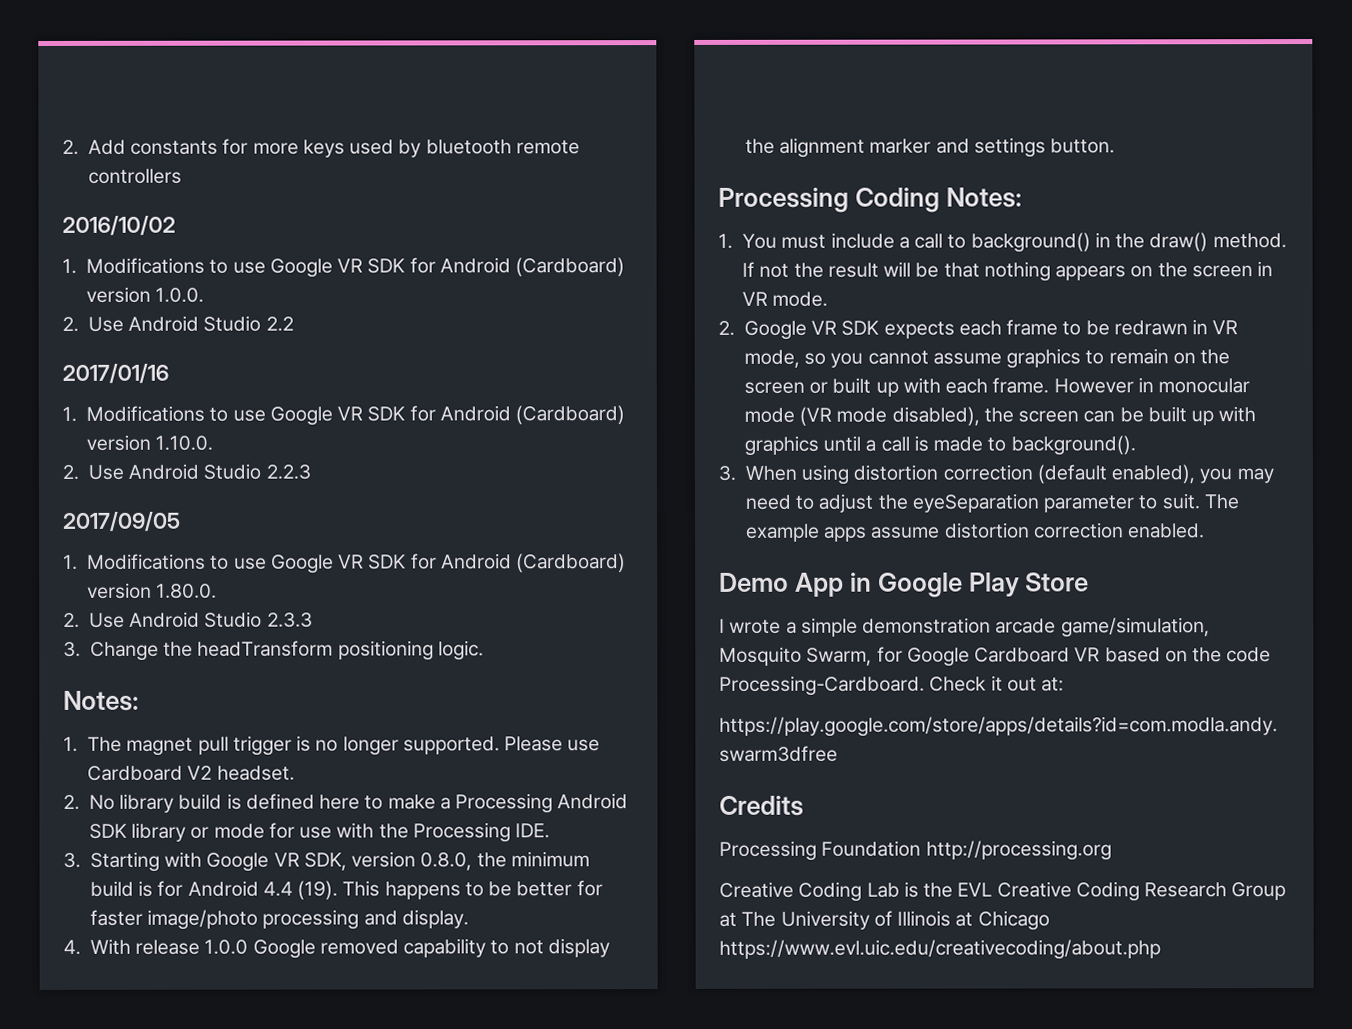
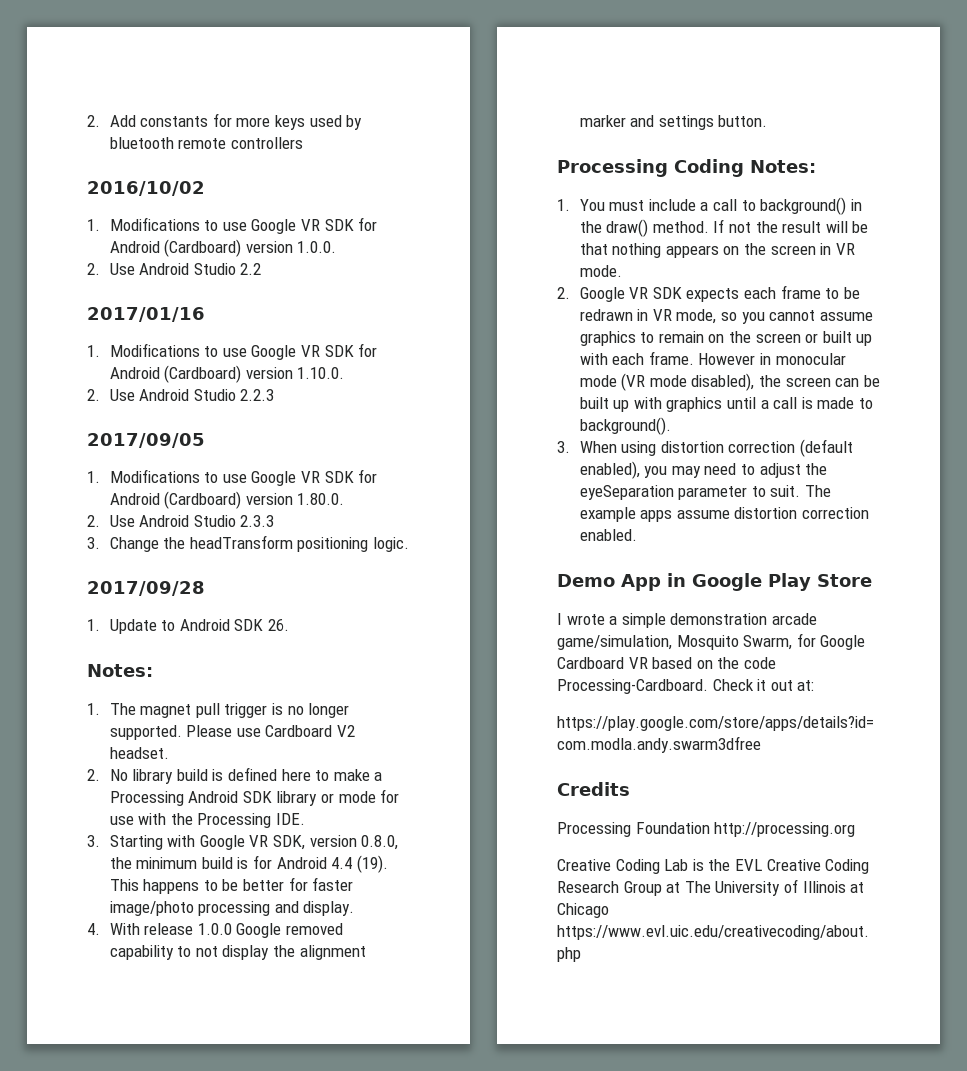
(484, 650) none -> [87,581,205,596] [87,619,290,634] // 2017/09/28 // 1. Update to Android SDK 26.

